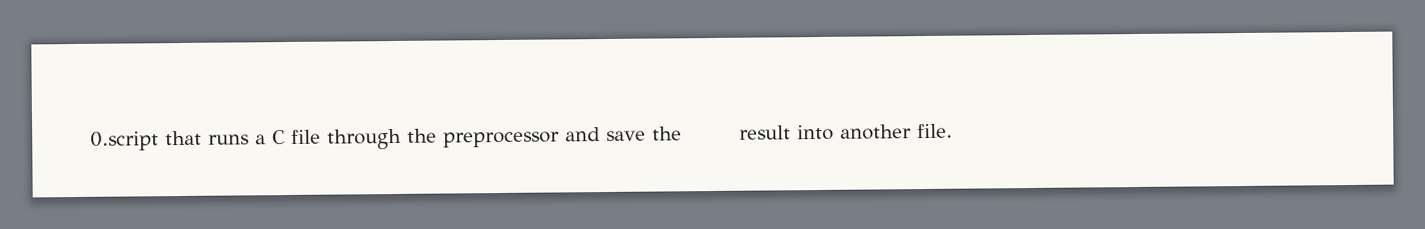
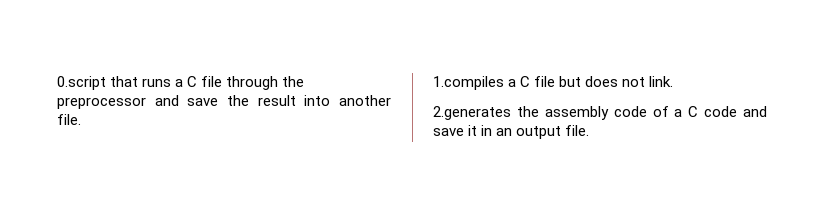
(953, 131) none -> [433,76,674,90] [433,106,767,120] [433,125,590,139] // 1.compiles a C file but does not link. // 2.generates the assembly code of a C code and save it in an output file.

